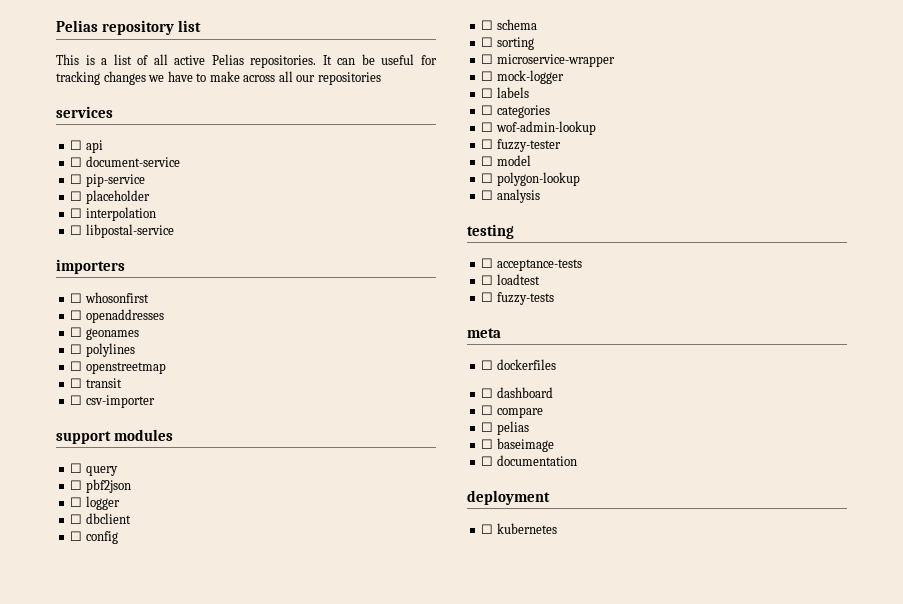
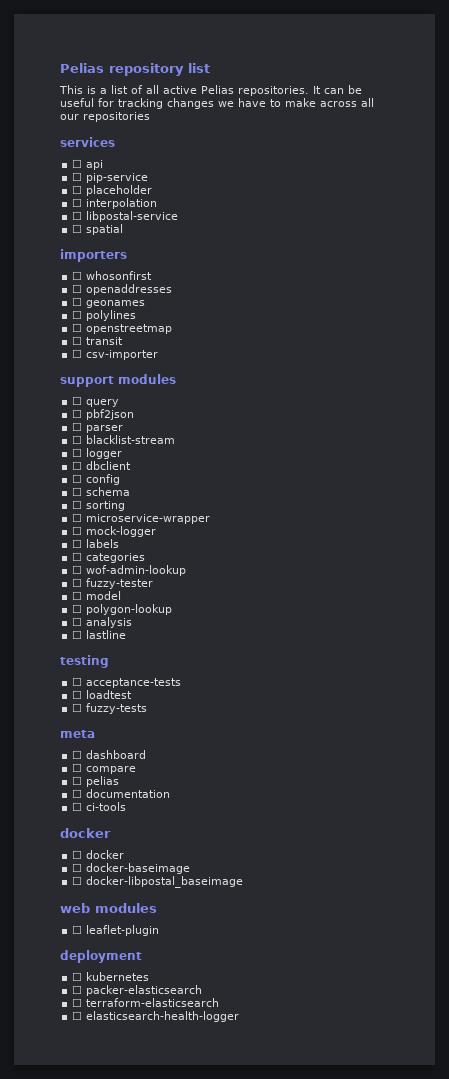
[70,156,180,167] // ☐ document-service -> (104, 165) none
(174, 231) none -> [72,224,124,235] // ☐ spatial
(131, 486) none -> [72,422,124,433] [72,435,176,444] // ☐ parser // ☐ blacklist-stream
(540, 196) none -> [72,630,127,639] // ☐ lastline
[481,359,556,370] // ☐ dockerfiles -> (95, 734) none
[496,438,554,452] [481,455,577,466] [467,490,550,505] [481,523,557,534] baseimage // ☐ documentation // deployment // ☐ kubernetes -> [86,789,171,798] [72,802,127,811] [60,828,111,838] [72,850,125,859] [72,863,191,874] [72,876,244,888] [60,903,157,913] [72,925,160,936] [60,950,142,963] [72,972,150,981] [72,985,203,996] [72,998,220,1007] [72,1011,240,1022] documentation // ☐ ci-tools // docker // ☐ docker // ☐ docker-baseimage // ☐ docker-libpostal_baseimage // web modules // ☐ leaflet-plugin // deployment // ☐ kubernetes // ☐ packer-elasticsearch // ☐ terraform-elasticsearch // ☐ elasticsearch-health-logger

